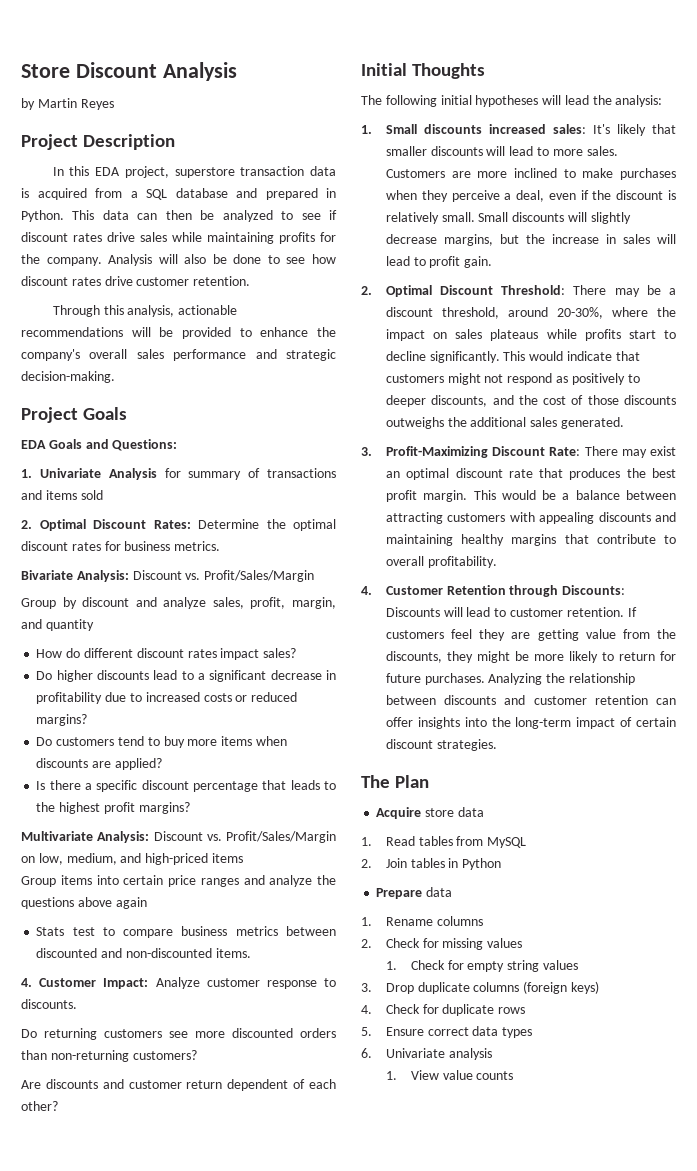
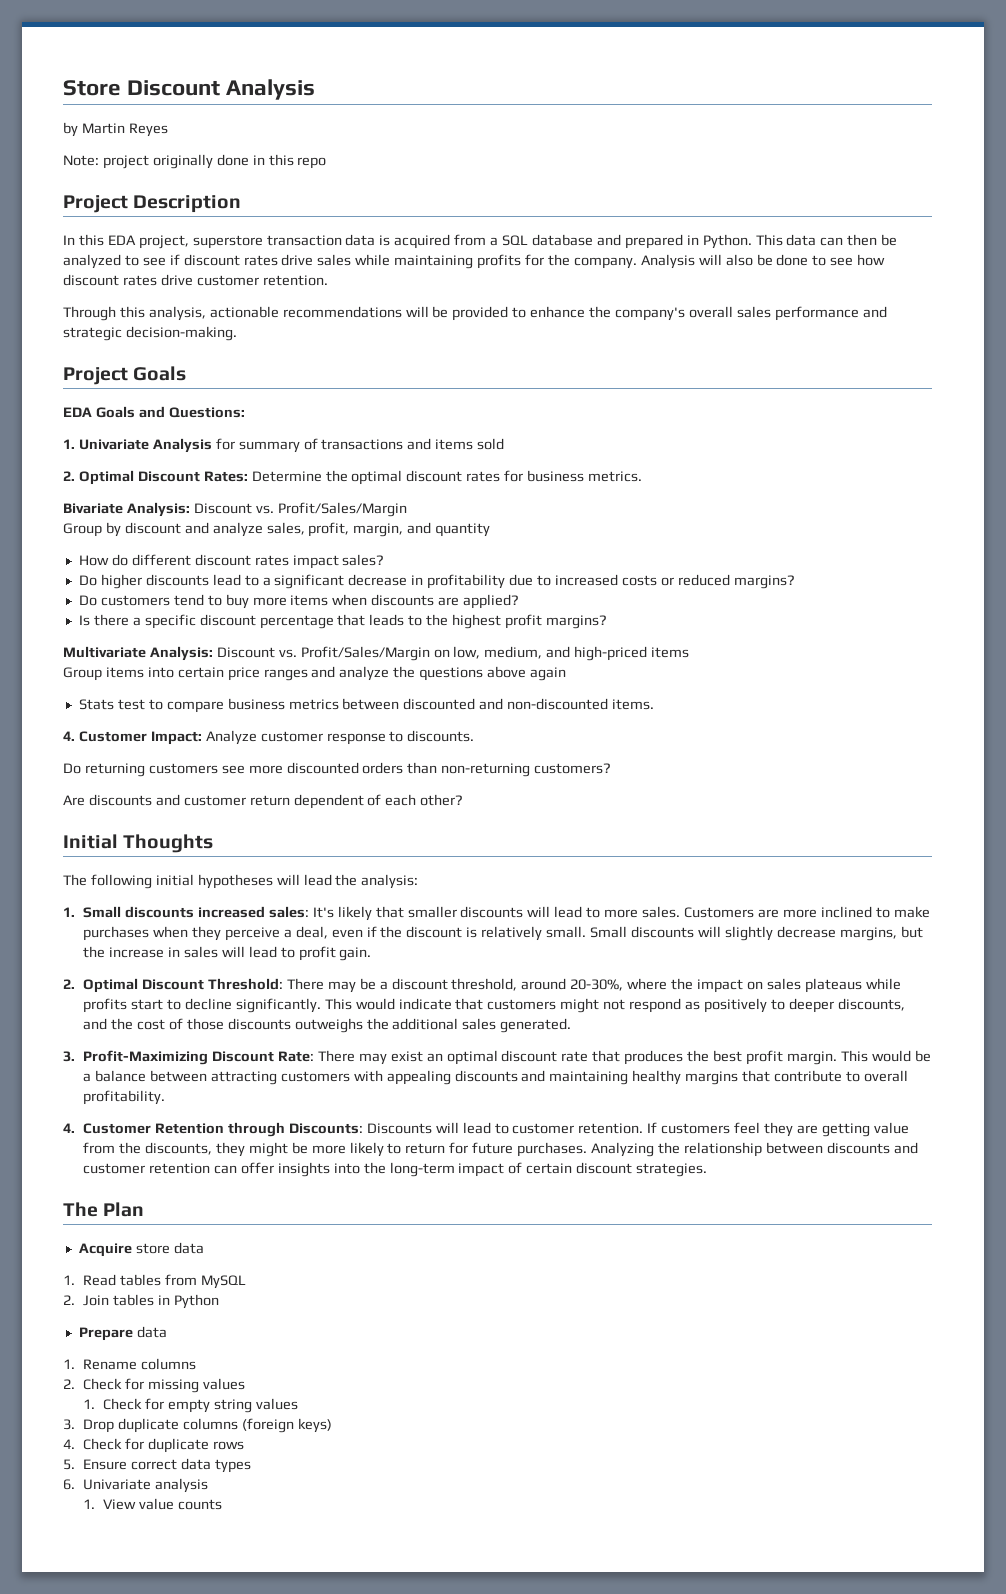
(114, 104) none -> [63,154,327,169] // Note: project originally done in this repo

